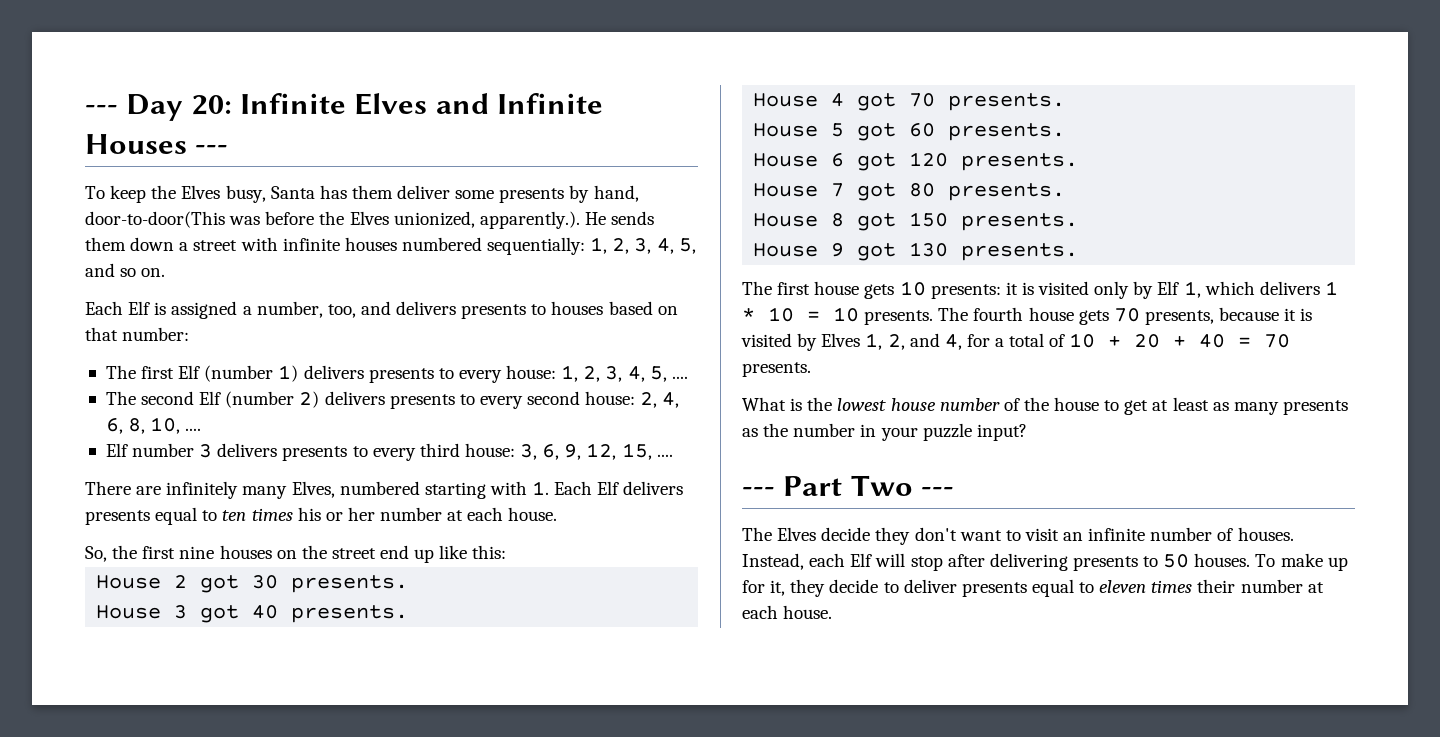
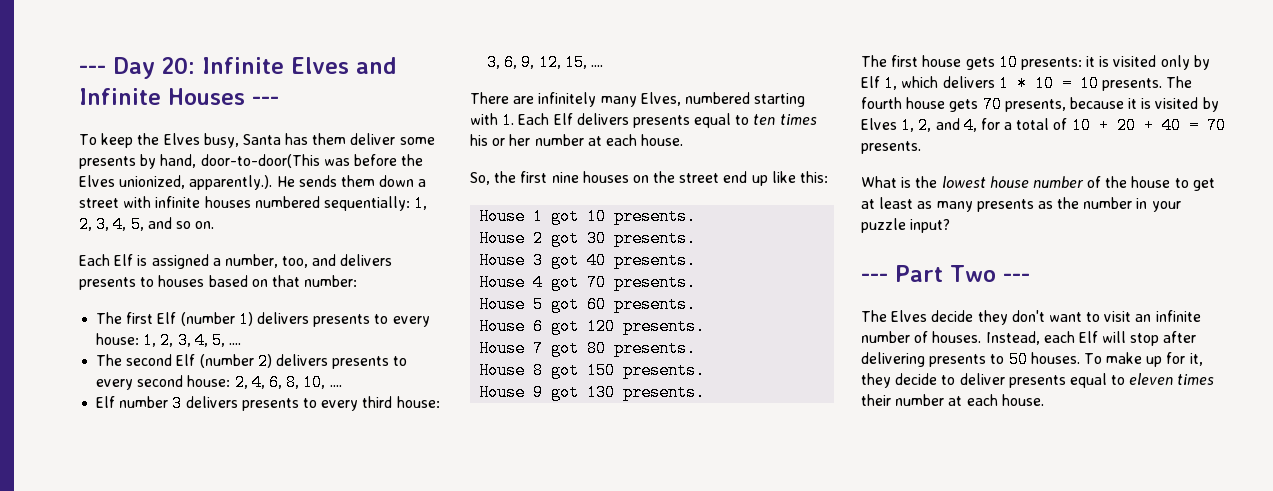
(507, 552) none -> [479,208,697,225] // House 1 got 10 presents.

